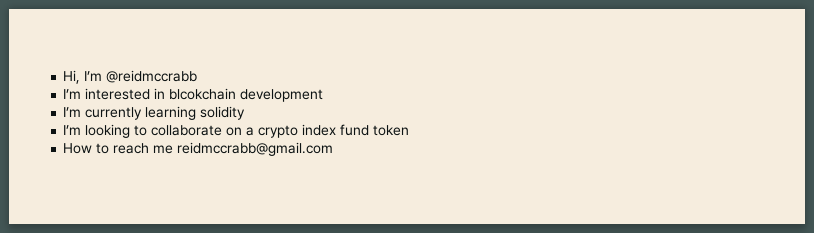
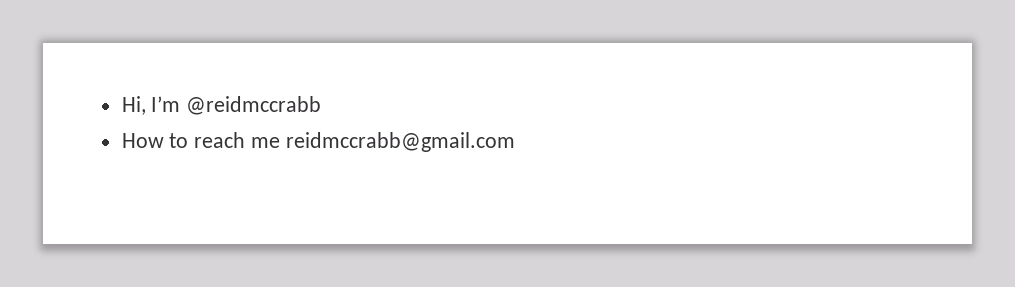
[63,88,324,102] [63,106,246,120] [63,124,410,138] // I’m interested in blcokchain development // I’m currently learning solidity // I’m looking to collaborate on a crypto index fund token -> (322, 105) none

